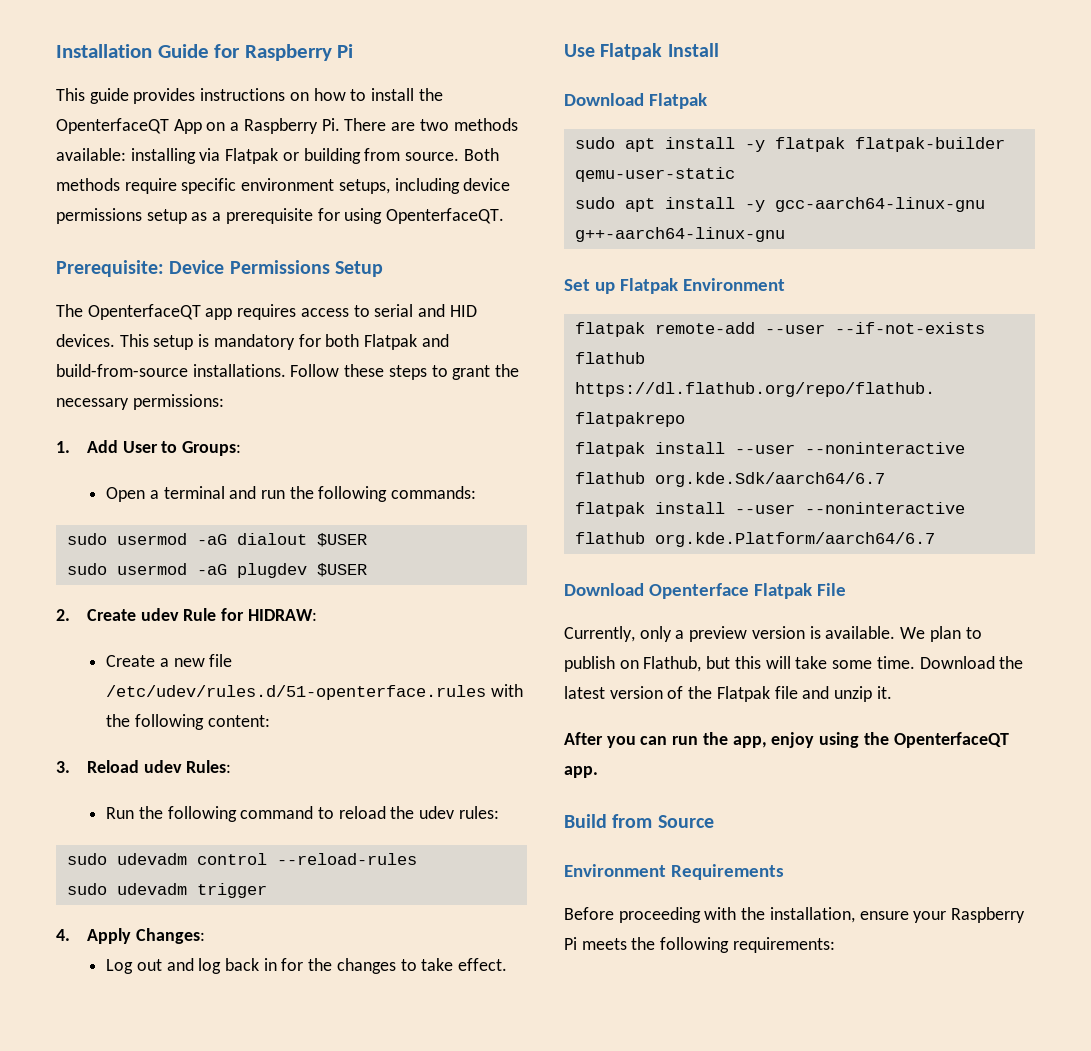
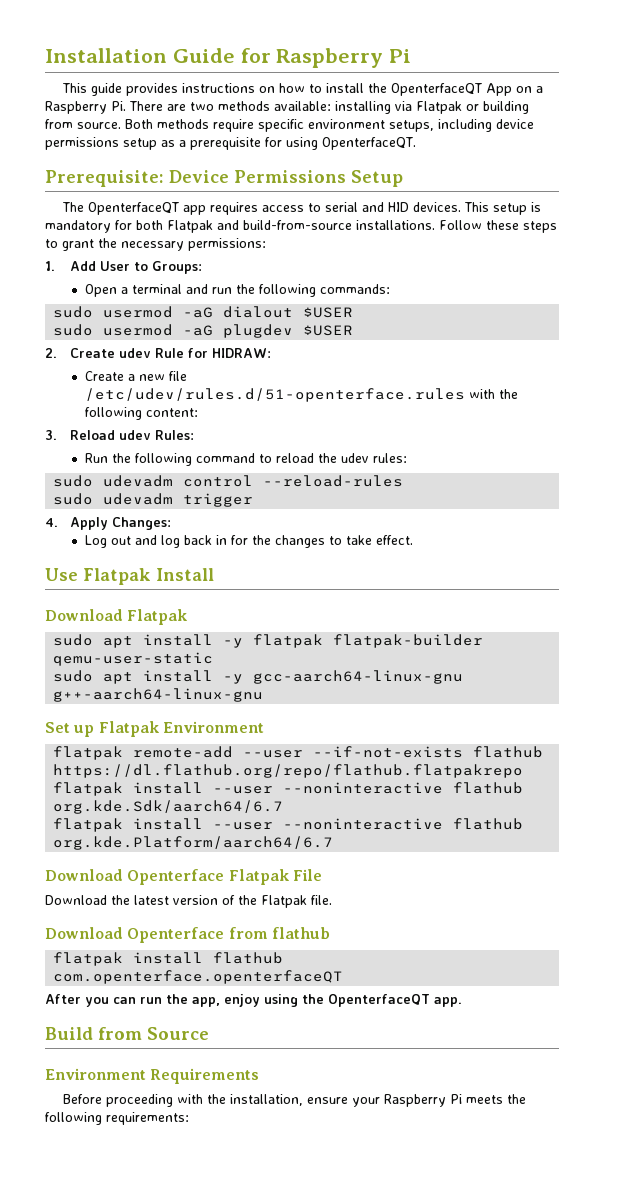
[564,626,982,642] [564,656,915,672] Currently, only a preview version is available. We plan to publish on Flathub, but this will take some time. -> (322, 875) none
[774,686,892,702] file and unzip it. -> [311,895,332,905] [45,927,330,943] [53,952,284,966] [53,970,344,984] file. // Download Openterface from flathub // flatpak install flathub com.openterface.openterfaceQT

